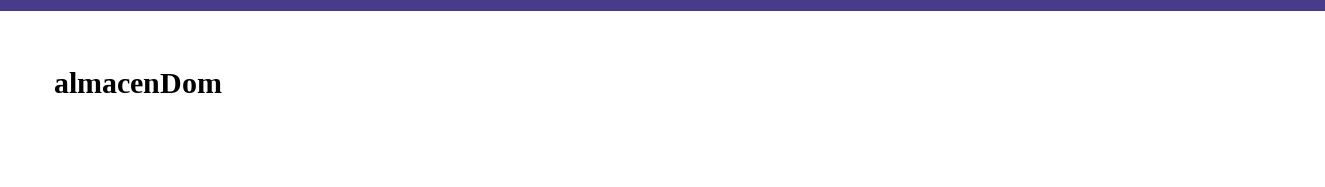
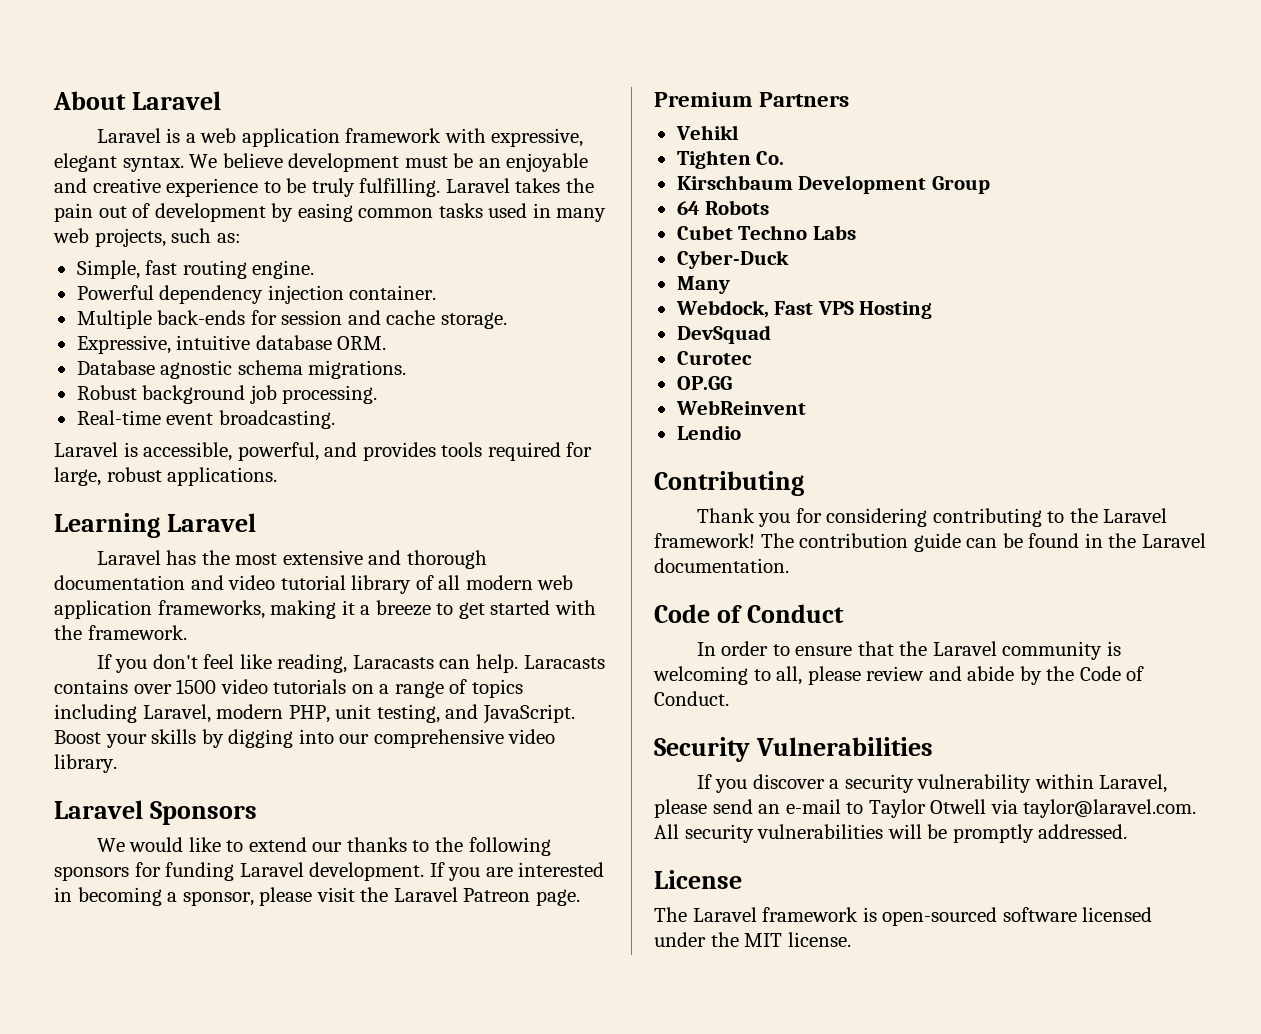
[54,72,222,93] almacenDom -> [53,91,221,110] [96,128,584,147] [54,153,589,172] [54,178,594,197] [54,203,607,222] [53,228,241,247] [76,260,315,279] [76,285,437,304] [76,310,507,329] [76,335,387,354] [76,360,407,379] [76,385,378,404] [76,410,335,429] [54,442,593,461] [54,467,278,486] [54,513,256,538] [96,550,487,569] [54,575,574,594] [54,600,596,619] [54,625,187,640] [96,654,605,673] [54,679,523,698] [54,704,575,724] [54,729,556,748] [54,754,117,773] [54,800,257,825] [96,837,551,856] [54,862,605,881] [54,887,580,906] [654,92,850,107] [675,125,739,140] [676,150,785,169] [676,175,990,194] [676,200,770,215] [676,225,856,240] [676,250,789,269] [676,276,730,294] [675,300,933,319] [676,325,771,344] [676,351,752,365] [676,376,732,390] [675,400,806,415] [676,425,741,440] [654,471,804,496] [696,508,1168,527] [654,533,1206,552] [654,558,789,573] [654,604,844,623] [696,641,1121,660] [653,666,1145,685] [654,691,729,706] [654,737,933,762] [696,774,1168,793] [654,799,1197,818] [654,824,1128,843] [654,870,742,889] [654,907,1153,926] [654,932,851,947] About Laravel // Laravel is a web application framework with expressive, elegant syntax. We believe development must be an enjoyable and creative experience to be truly fulfilling. Laravel takes the pain out of development by easing common tasks used in many web projects, such as: // Simple, fast routing engine. // Powerful dependency injection container. // Multiple back-ends for session and cache storage. // Expressive, intuitive database ORM. // Database agnostic schema migrations. // Robust background job processing. // Real-time event broadcasting. // Laravel is accessible, powerful, and provides tools required for large, robust applications. // Learning Laravel // Laravel has the most extensive and thorough documentation and video tutorial library of all modern web application frameworks, making it a breeze to get started with the framework. // If you don't feel like reading, Laracasts can help. Laracasts contains over 1500 video tutorials on a range of topics including Laravel, modern PHP, unit testing, and JavaScript. Boost your skills by digging into our comprehensive video library. // Laravel Sponsors // We would like to extend our thanks to the following sponsors for funding Laravel development. If you are interested in becoming a sponsor, please visit the Laravel Patreon page. // Premium Partners // Vehikl // Tighten Co. // Kirschbaum Development Group // 64 Robots // Cubet Techno Labs // Cyber-Duck // Many // Webdock, Fast VPS Hosting // DevSquad // Curotec // OP.GG // WebReinvent // Lendio // Contributing // Thank you for considering contributing to the Laravel framework! The contribution guide can be found in the Laravel documentation. // Code of Conduct // In order to ensure that the Laravel community is welcoming to all, please review and abide by the Code of Conduct. // Security Vulnerabilities // If you discover a security vulnerability within Laravel, please send an e-mail to Taylor Otwell via taylor@laravel.com. All security vulnerabilities will be promptly addressed. // License // The Laravel framework is open-sourced software licensed under the MIT license.

